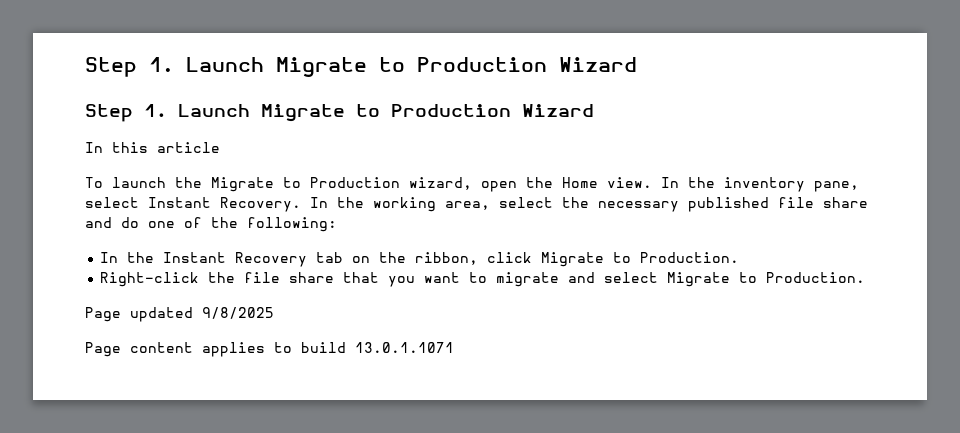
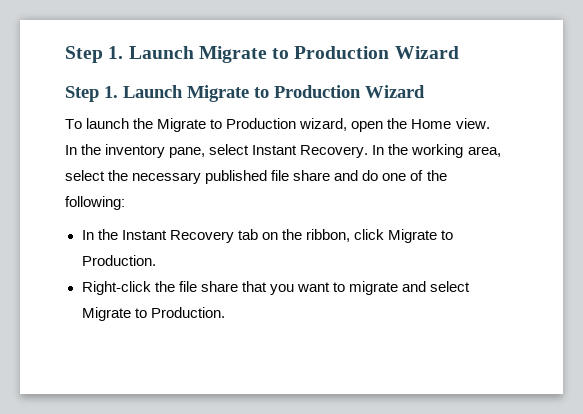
[85,142,220,153] // In this article -> (425, 91) none
[85,307,274,322] [85,342,454,357] // Page updated 9/8/2025 // Page content applies to build 13.0.1.1071 -> (225, 312) none

